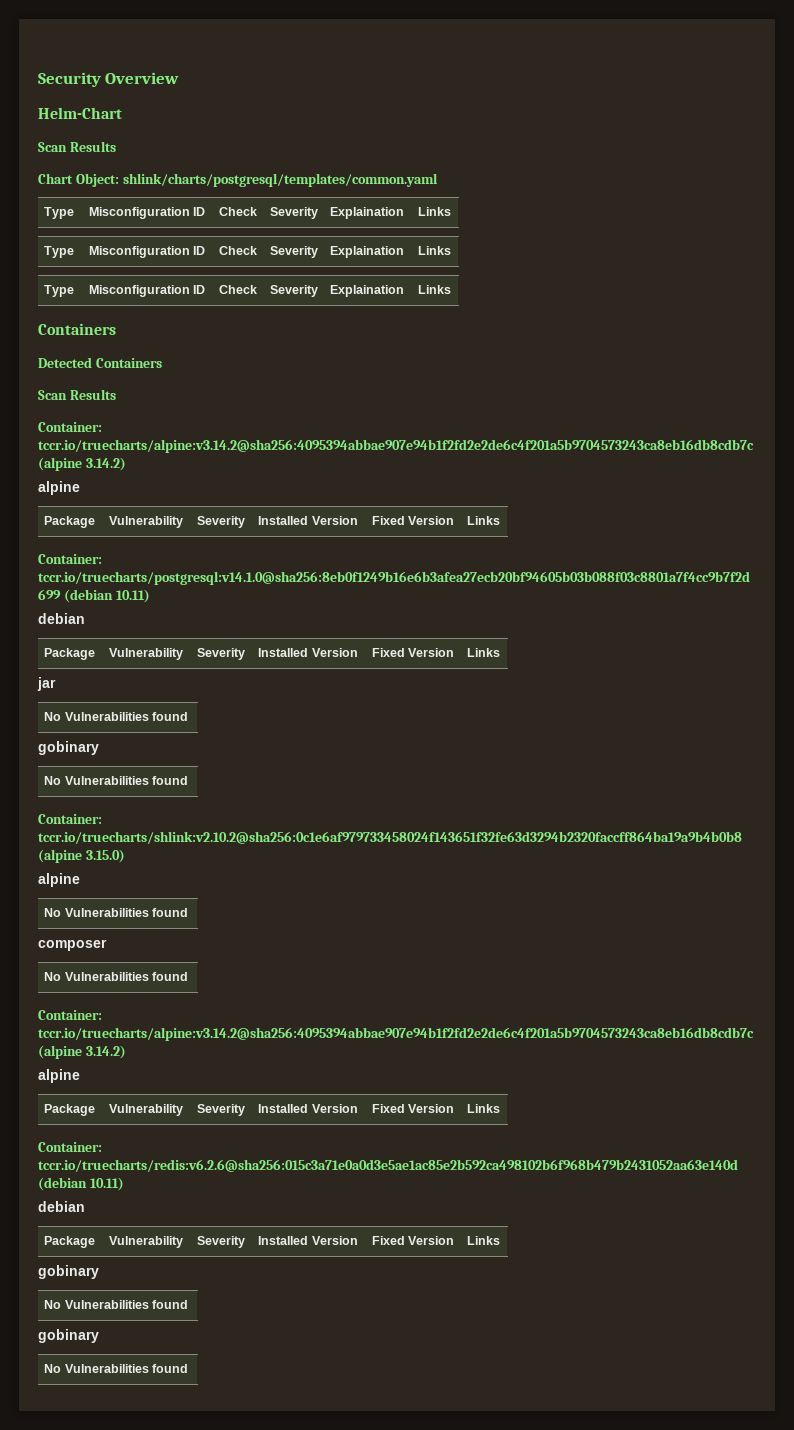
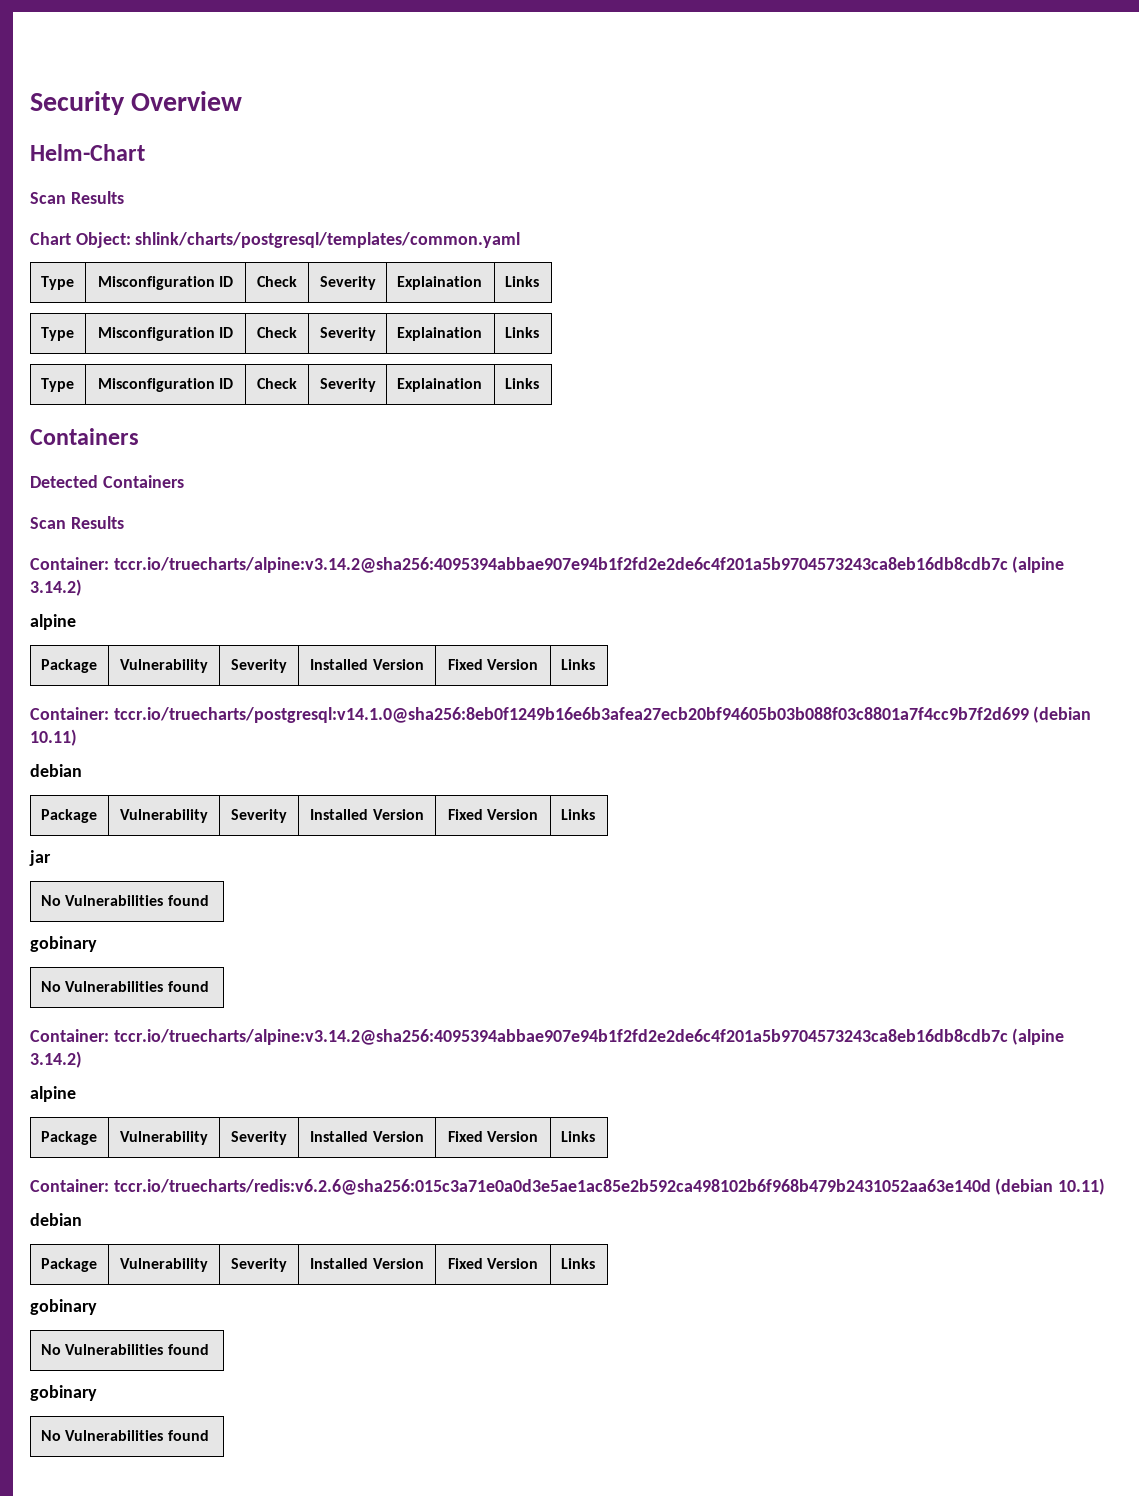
[38,814,102,824] [38,831,742,844] [38,849,125,863] [38,873,80,887] [44,908,188,917] [38,939,107,951] [44,972,188,981] // Container: tccr.io/truecharts/shlink:v2.10.2@sha256:0c1e6af979733458024f143651f32fe63d3294b2320faccff864ba19a9b4b0b8 (alpine 3.15.0) // alpine // No Vulnerabilities found // composer // No Vulnerabilities found -> (209, 986) none

